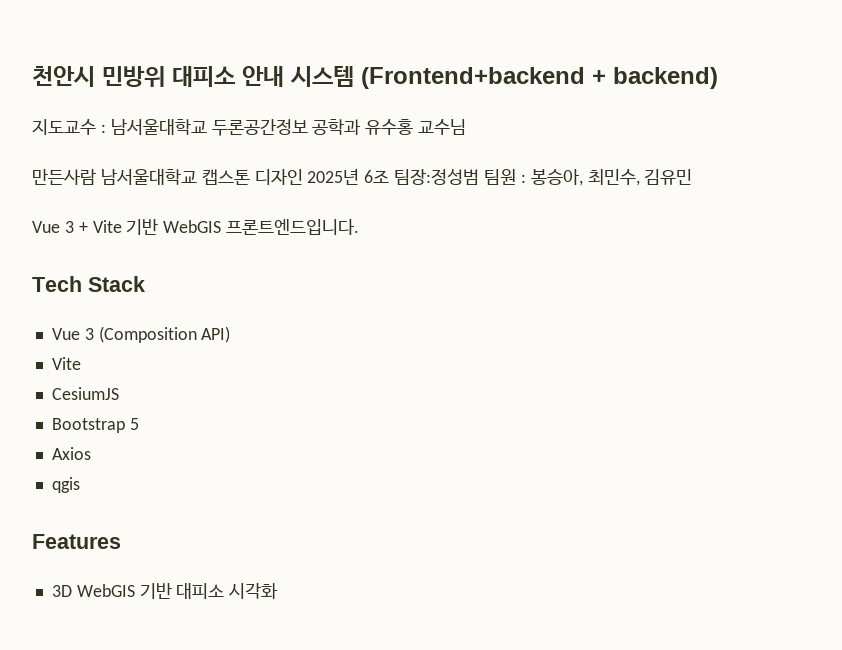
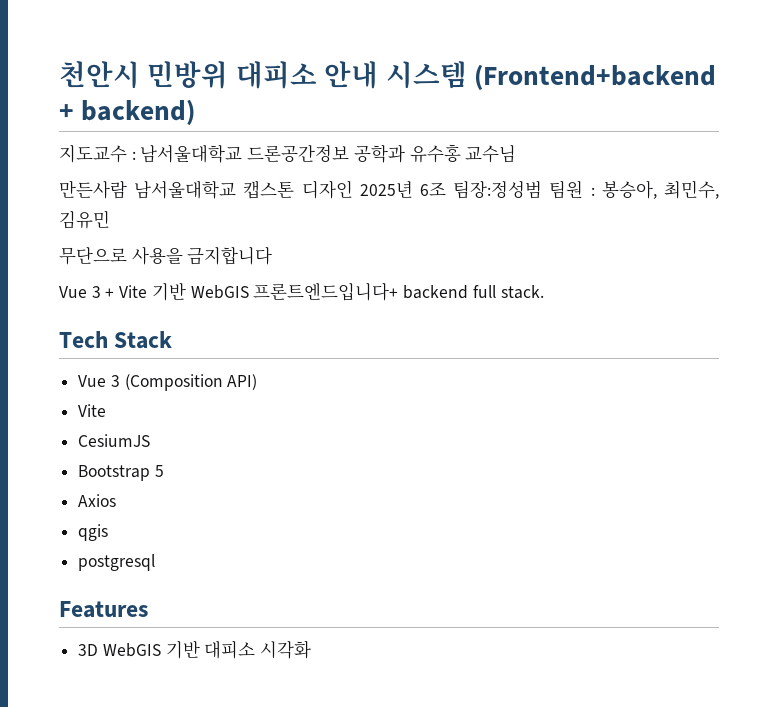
[211,119,308,136] 두론공간정보 -> [247,144,350,162] 드론공간정보
(693, 177) none -> [59,246,273,265] // 무단으로 사용을 금지합니다
[226,219,360,235] 프론트엔드입니다. -> [253,282,544,301] 프론트엔드입니다+ backend full stack.
(80, 485) none -> [78,554,156,571] // postgresql

